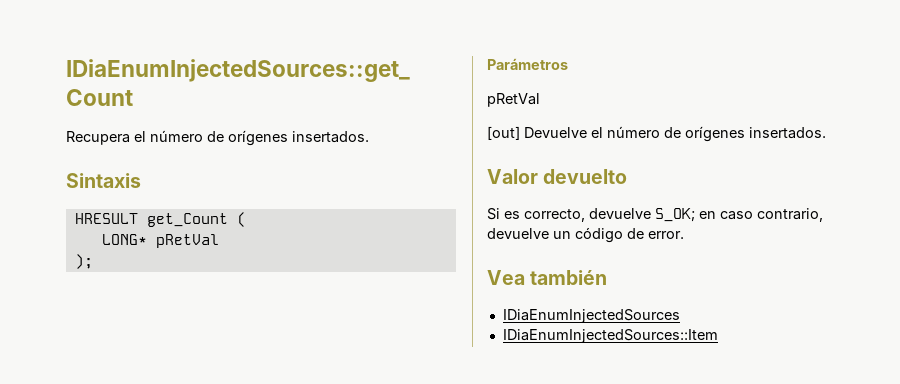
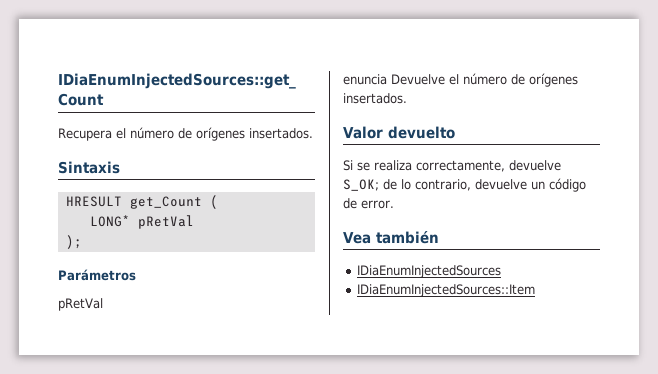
[487,126,520,140] [out] -> [343,74,387,85] enuncia
[504,208,753,222] es correcto, devuelve S_OK; en caso -> [357,160,561,172] [343,179,411,191] se realiza correctamente, devuelve S_OK; de lo

